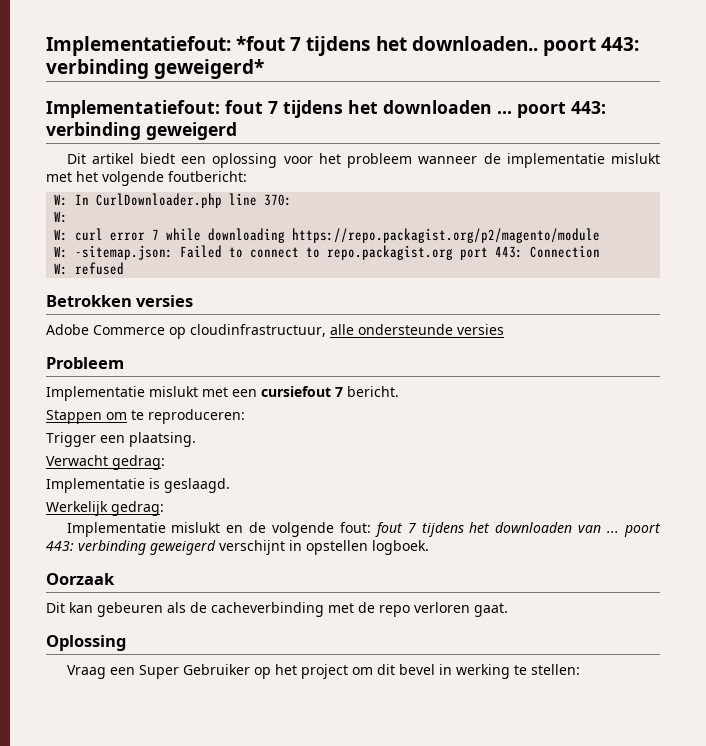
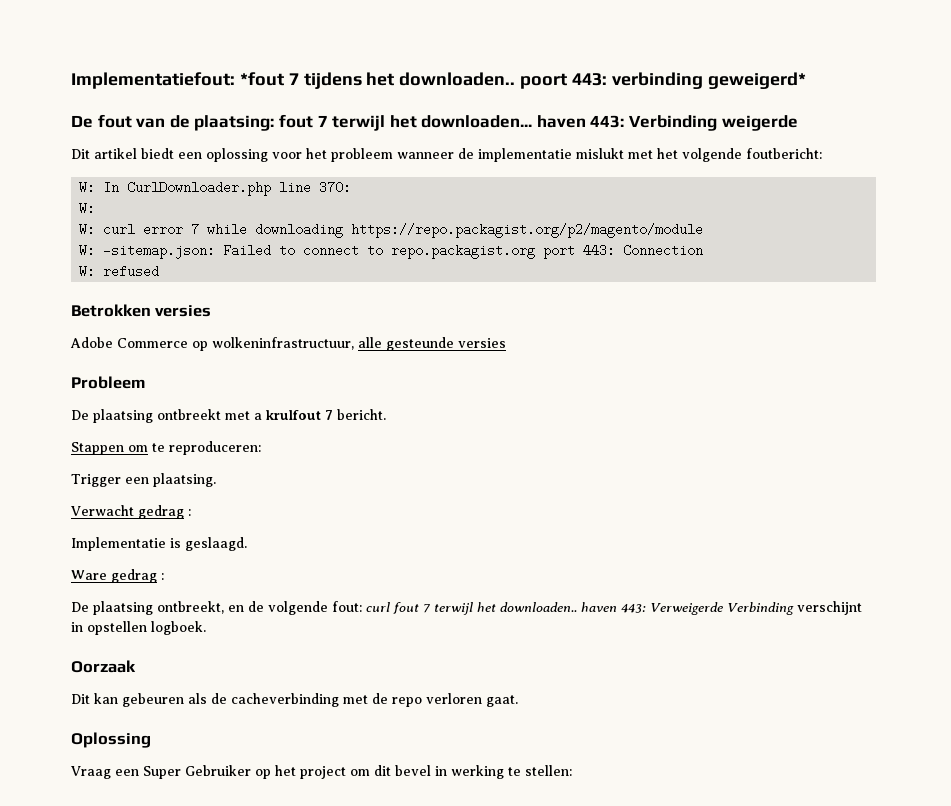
[46,100,606,118] [46,122,237,140] Implementatiefout: fout 7 tijdens het downloaden ... poort 443: verbinding geweigerd -> [71,114,798,131] De fout van de plaatsing: fout 7 terwijl het downloaden... haven 443: Verbinding weigerde
[190,324,453,337] cloudinfrastructuur, alle ondersteunde -> [212,337,454,351] wolkeninfrastructuur, alle gesteunde
[46,386,331,401] Implementatie mislukt met een cursiefout -> [71,409,321,423] De plaatsing ontbreekt met a krulfout
[112,455,165,470] gedrag: -> [138,505,191,519] gedrag :
[46,501,164,516] [66,522,221,537] Werkelijk gedrag: // Implementatie mislukt -> [71,569,164,583] [71,601,224,615] Ware gedrag : // De plaatsing ontbreekt,
[374,522,661,537] [46,540,216,555] fout 7 tijdens het downloaden van ... poort 443: verbinding geweigerd -> [366,602,794,615] curl fout 7 terwijl het downloaden.. haven 443: Verweigerde Verbinding

